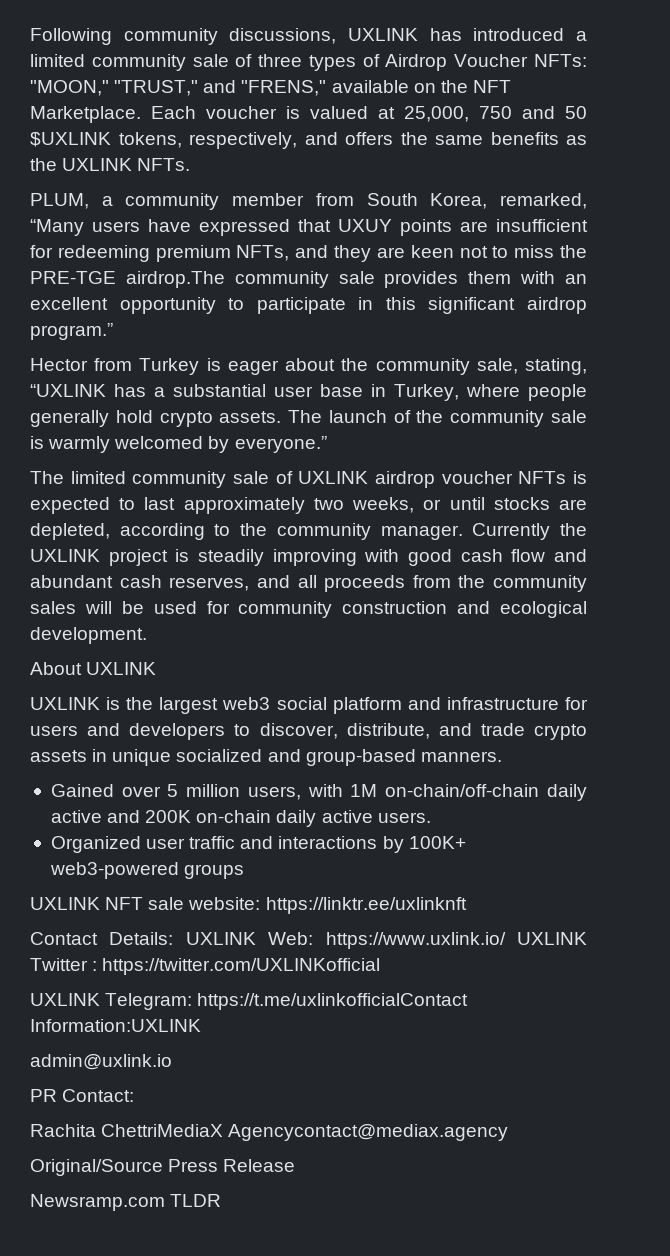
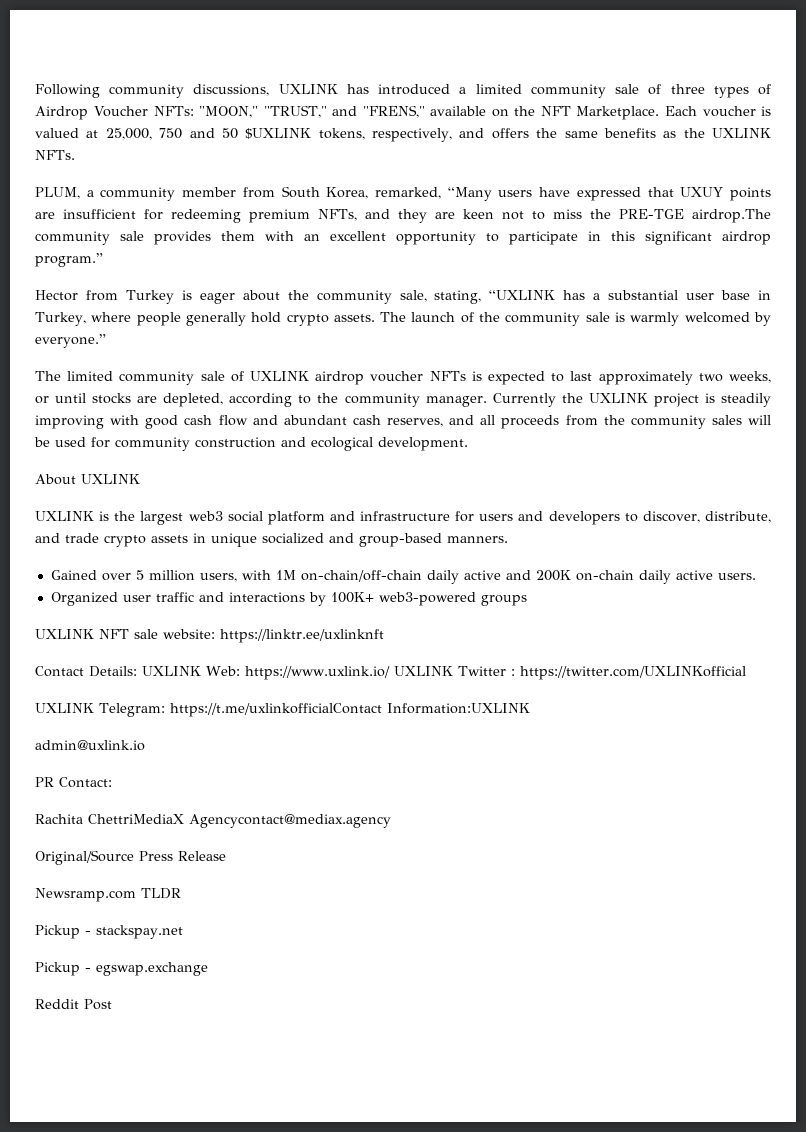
(222, 1200) none -> [35,925,183,939] [35,962,208,976] [35,999,112,1010] // Pickup - stackspay.net // Pickup - egswap.exchange // Reddit Post

